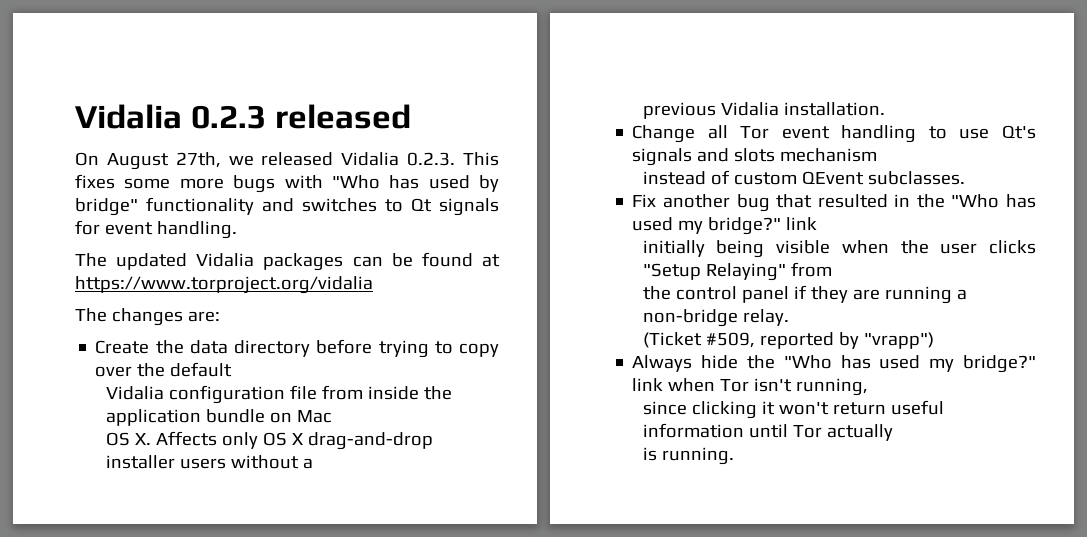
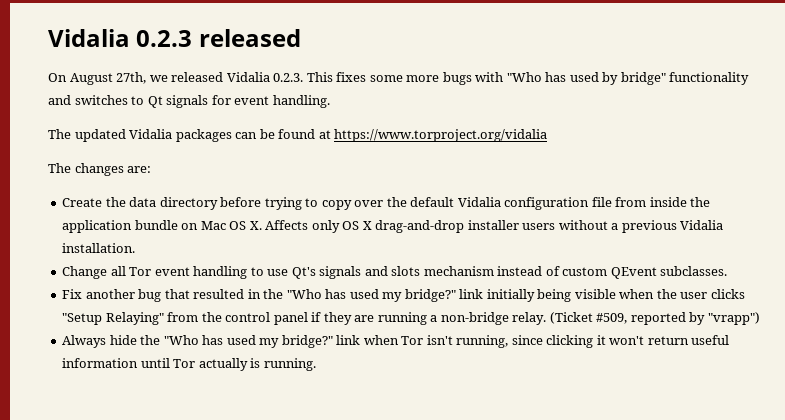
(233, 369) // -> (455, 202) none
(332, 416) // -> (226, 225) none
(313, 463) // -> (619, 226) none
(878, 155) // -> (494, 271) none
(818, 223) // -> (484, 294) none
(832, 269) // -> (199, 317) none
(789, 317) // -> (547, 318) none
(869, 387) // -> (509, 341) none
(893, 432) // -> (248, 364) none

